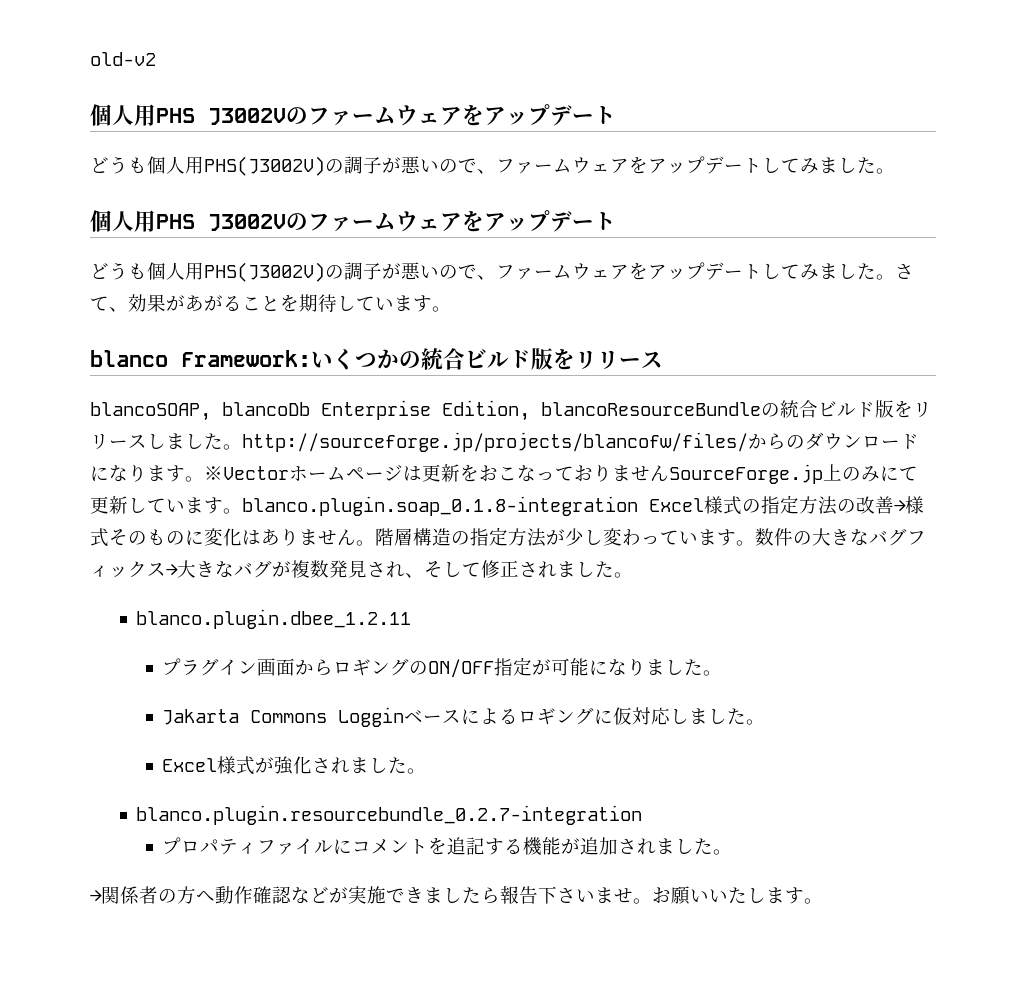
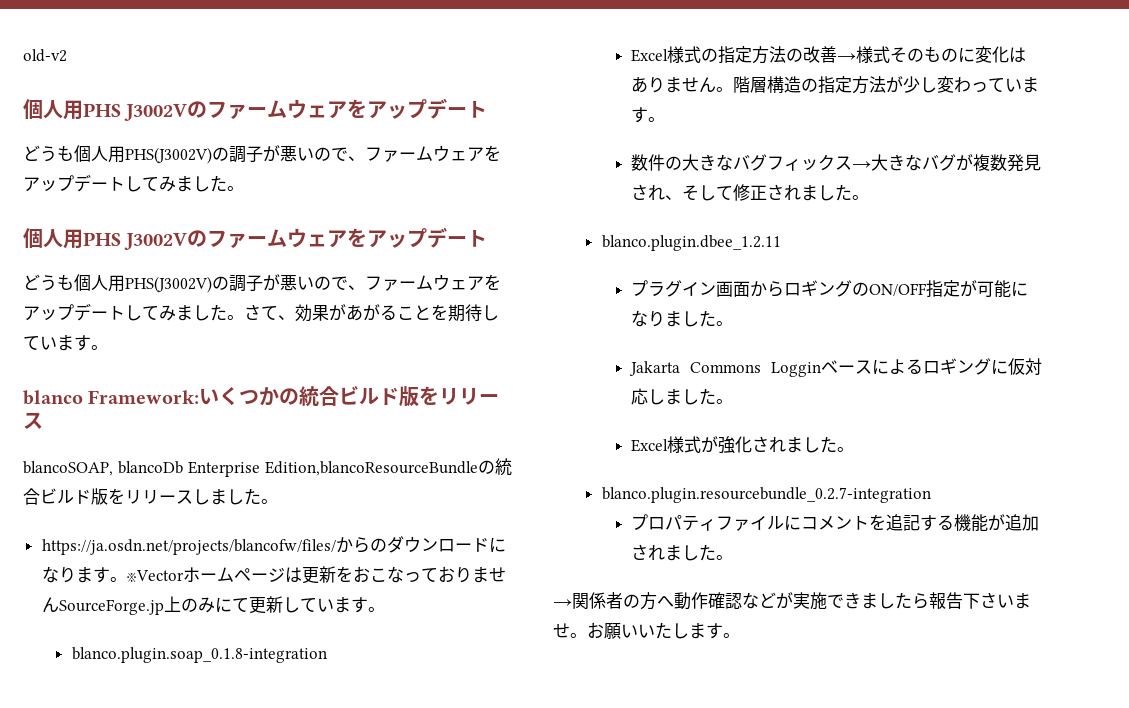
[442,400,761,421] Edition, blancoResourceBundle -> [265,461,478,476] Edition,blancoResourceBundle
[242,432,748,452] http://sourceforge.jp/projects/blancofw/files/ -> [41,539,336,555] // https://ja.osdn.net/projects/blancofw/files/
(242, 511) none -> (385, 609) //
(638, 506) none -> (327, 655) //
(755, 543) none -> (666, 119) //

